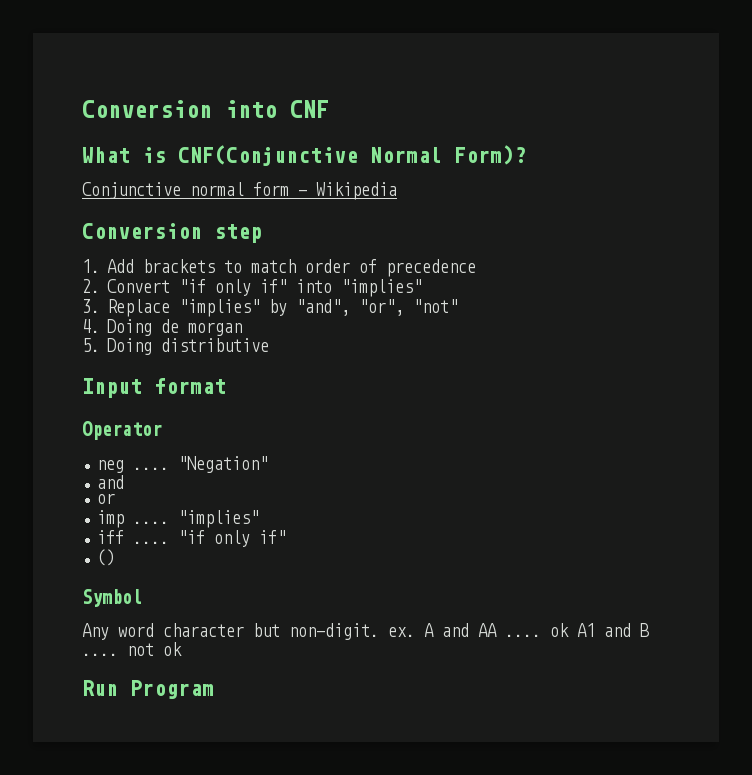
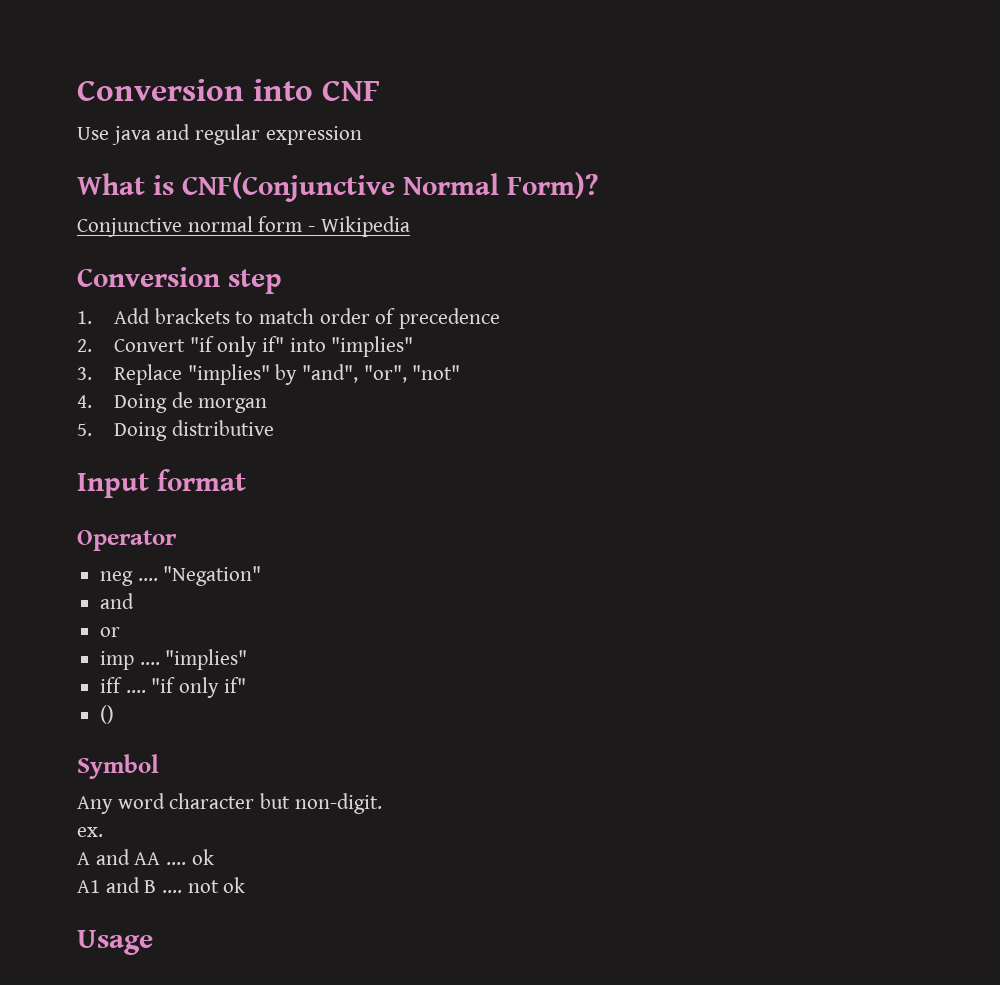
(329, 109) none -> [77,124,362,145] // Use java and regular expression
(379, 631) none -> (382, 803) //
(415, 632) none -> (103, 832) //
(569, 630) none -> (214, 857) //
[82,680,214,699] Run Program -> [77,930,153,955] Usage

